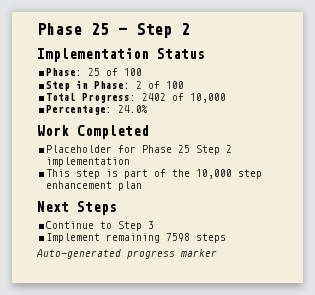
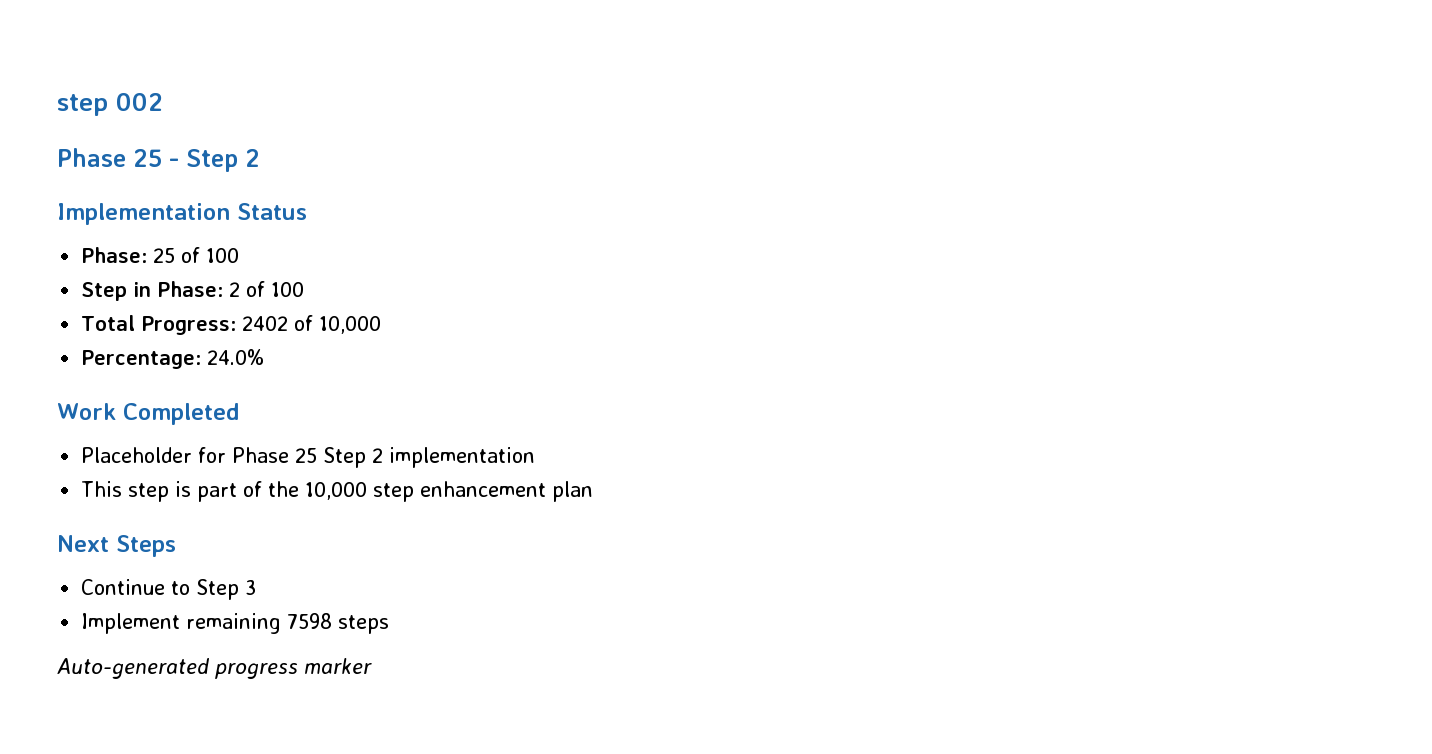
(37, 29) none -> [57,93,163,116] step 002 //

